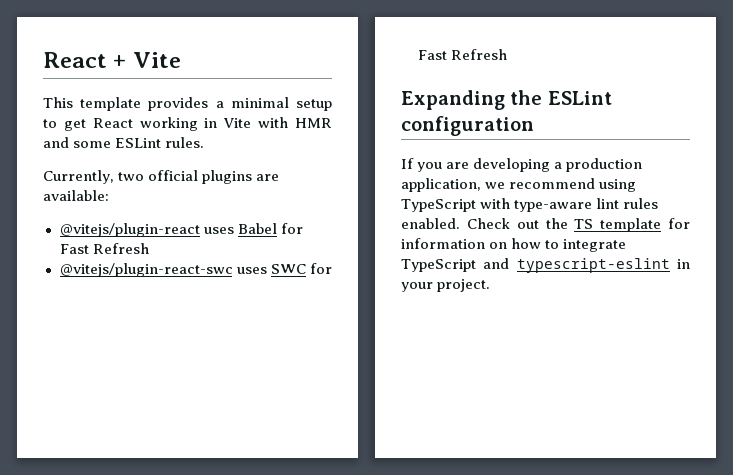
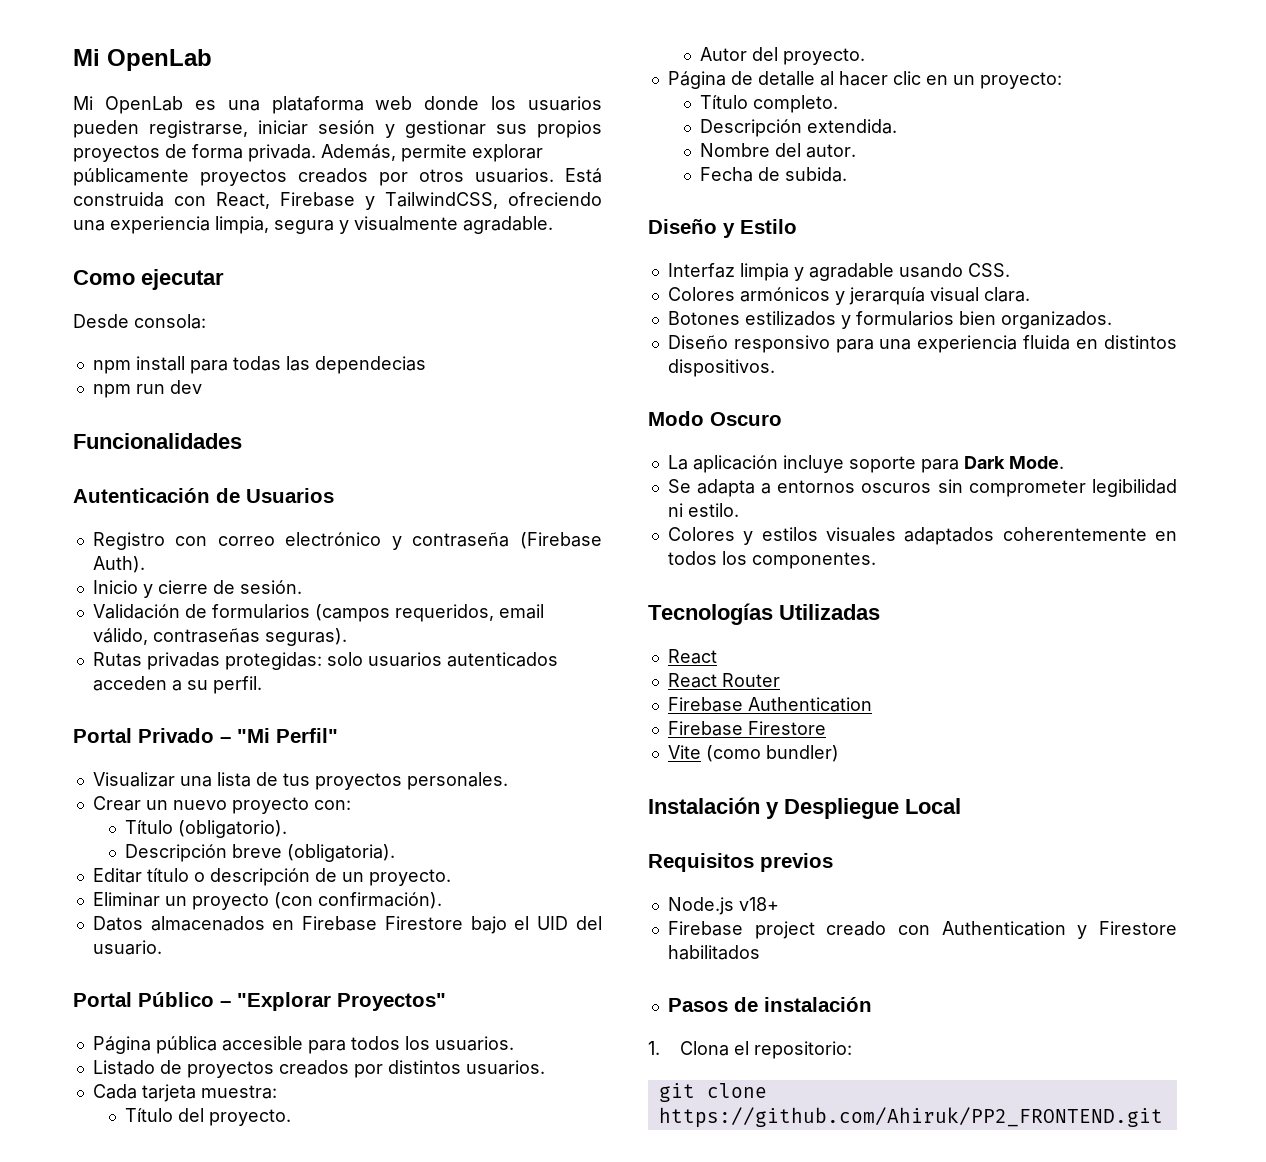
[43,52,181,68] [43,97,332,111] [43,117,332,131] [43,137,205,148] [43,170,280,184] [43,190,109,201] [59,223,303,237] [59,243,149,254] [59,263,333,277] [417,49,507,60] [401,90,612,110] [401,116,534,136] [401,158,643,172] [401,178,637,192] [401,198,659,212] [401,218,690,232] [401,238,627,252] [401,258,690,273] [401,279,491,292] React + Vite // This template provides a minimal setup to get React working in Vite with HMR and some ESLint rules. // Currently, two official plugins are available: // @vitejs/plugin-react uses Babel for Fast Refresh // @vitejs/plugin-react-swc uses SWC for Fast Refresh // Expanding the ESLint configuration // If you are developing a production application, we recommend using TypeScript with type-aware lint rules enabled. Check out the TS template for information on how to integrate TypeScript and typescript-eslint in your project. -> [73,49,212,71] [73,96,602,114] [73,120,602,138] [73,144,543,162] [73,168,602,186] [73,192,602,210] [73,216,553,234] [73,269,224,290] [73,314,206,329] [92,356,426,374] [92,380,202,398] [73,433,242,449] [73,488,334,503] [92,532,602,550] [92,556,145,573] [92,580,302,598] [92,604,544,622] [92,628,347,646] [92,652,558,670] [92,676,262,694] [73,728,338,743] [92,772,508,790] [92,796,351,814] [125,820,288,838] [125,844,396,862] [92,868,451,886] [92,892,442,910] [92,916,602,934] [92,940,162,955] [73,992,446,1011] [92,1036,514,1054] [92,1060,545,1078] [92,1084,277,1102] [125,1108,292,1126] [700,47,866,65] [667,71,1062,89] [700,95,839,113] [700,119,898,137] [700,143,857,158] [700,167,848,182] [648,219,797,238] [667,263,1010,281] [667,287,1030,305] [667,311,1112,329] [667,335,1177,353] [667,359,775,377] [648,411,782,426] [667,455,1064,473] [667,479,1177,497] [667,503,739,517] [667,527,1177,545] [667,551,876,569] [648,603,880,625] [667,649,717,664] [667,673,780,688] [667,697,872,712] [667,721,826,736] [667,745,839,762] [648,797,961,819] [648,853,833,872] [667,897,779,915] [667,921,1177,939] [667,945,760,960] [667,997,872,1012] [648,1041,853,1059] [658,1083,767,1102] [658,1107,1163,1128] Mi OpenLab // Mi OpenLab es una plataforma web donde los usuarios pueden registrarse, iniciar sesión y gestionar sus propios proyectos de forma privada. Además, permite explorar públicamente proyectos creados por otros usuarios. Está construida con React, Firebase y TailwindCSS, ofreciendo una experiencia limpia, segura y visualmente agradable. // Como ejecutar // Desde consola: // npm install para todas las dependecias // npm run dev // Funcionalidades // Autenticación de Usuarios // Registro con correo electrónico y contraseña (Firebase Auth). // Inicio y cierre de sesión. // Validación de formularios (campos requeridos, email válido, contraseñas seguras). // Rutas privadas protegidas: solo usuarios autenticados acceden a su perfil. // Portal Privado – "Mi Perfil" // Visualizar una lista de tus proyectos personales. // Crear un nuevo proyecto con: // Título (obligatorio). // Descripción breve (obligatoria). // Editar título o descripción de un proyecto. // Eliminar un proyecto (con confirmación). // Datos almacenados en Firebase Firestore bajo el UID del usuario. // Portal Público – "Explorar Proyectos" // Página pública accesible para todos los usuarios. // Listado de proyectos creados por distintos usuarios. // Cada tarjeta muestra: // Título del proyecto. // Autor del proyecto. // Página de detalle al hacer clic en un proyecto: // Título completo. // Descripción extendida. // Nombre del autor. // Fecha de subida. // Diseño y Estilo // Interfaz limpia y agradable usando CSS. // Colores armónicos y jerarquía visual clara. // Botones estilizados y formularios bien organizados. // Diseño responsivo para una experiencia fluida en distintos dispositivos. // Modo Oscuro // La aplicación incluye soporte para Dark Mode. // Se adapta a entornos oscuros sin comprometer legibilidad ni estilo. // Colores y estilos visuales adaptados coherentemente en todos los componentes. // Tecnologías Utilizadas // React // React Router // Firebase Authentication // Firebase Firestore // Vite (como bundler) // Instalación y Despliegue Local // Requisitos previos // Node.js v18+ // Firebase project creado con Authentication y Firestore habilitados // Pasos de instalación // 1. Clona el repositorio: // git clone https://github.com/Ahiruk/PP2_FRONTEND.git

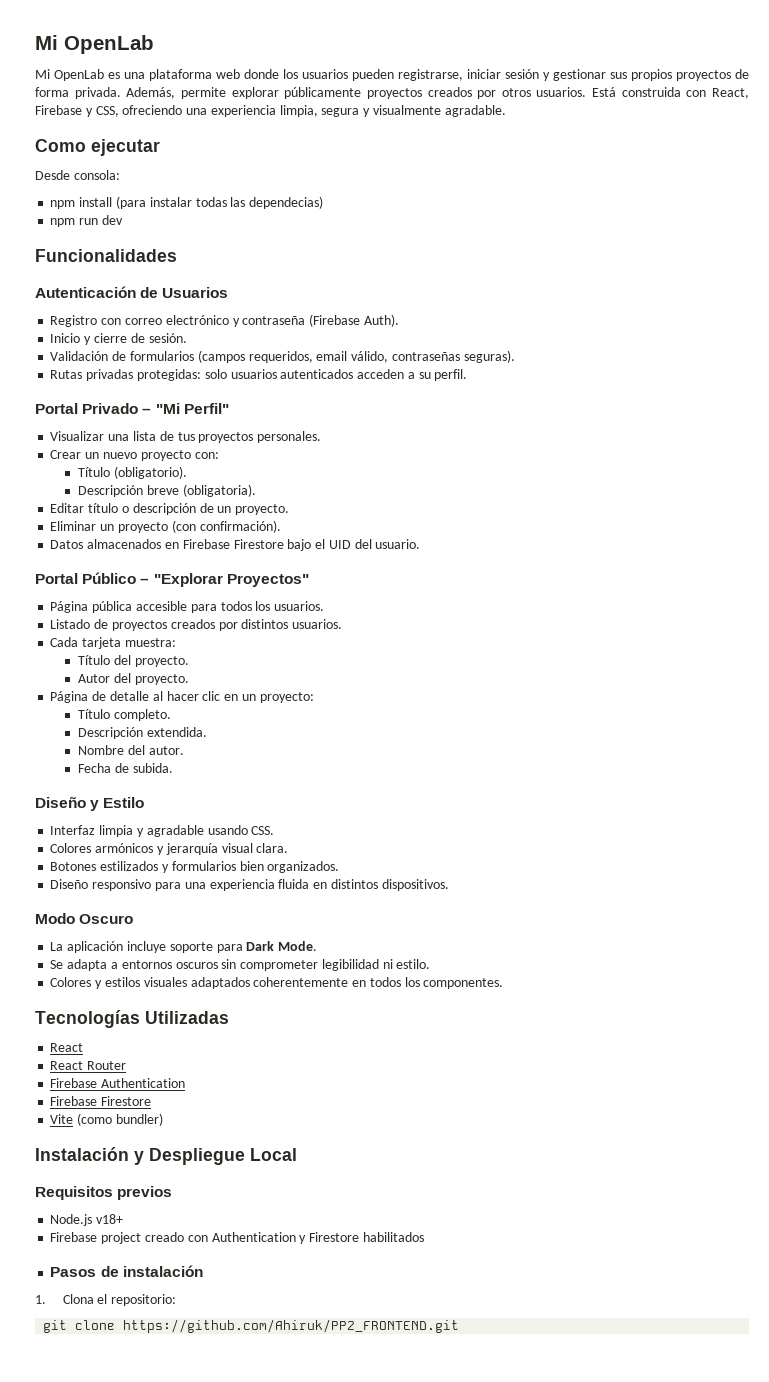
[385,192,498,209] TailwindCSS, -> [95,106,119,117] CSS,
[189,360,228,374] para -> [115,196,192,209] (para instalar
[314,356,426,374] dependecias -> [249,196,324,209] dependecias)

